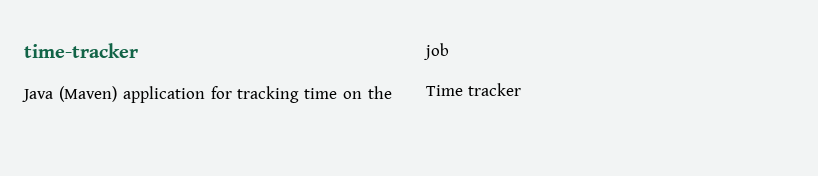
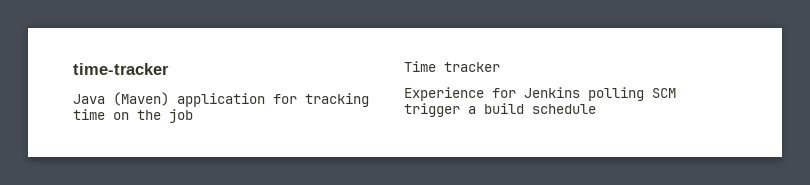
(521, 89) none -> [404,87,676,101] [404,103,596,117] // Experience for Jenkins polling SCM trigger a build schedule

